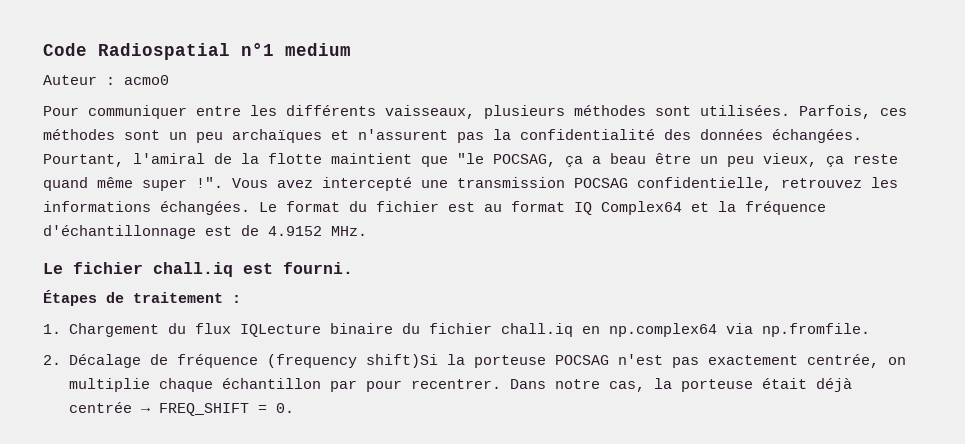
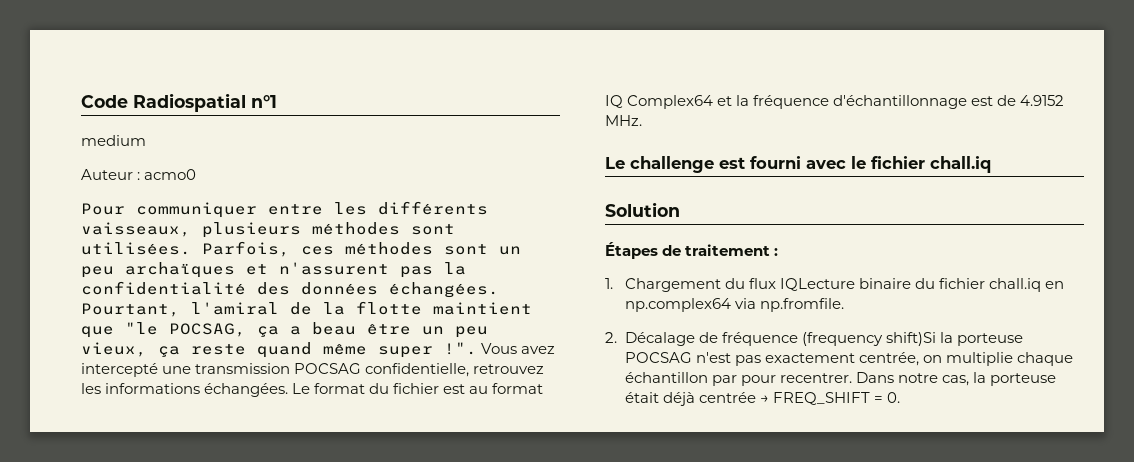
(274, 49) none -> (277, 101) //
[73,262,353,277] fichier chall.iq est fourni. -> [630,156,991,173] [605,202,680,217] challenge est fourni avec le fichier chall.iq // Solution

